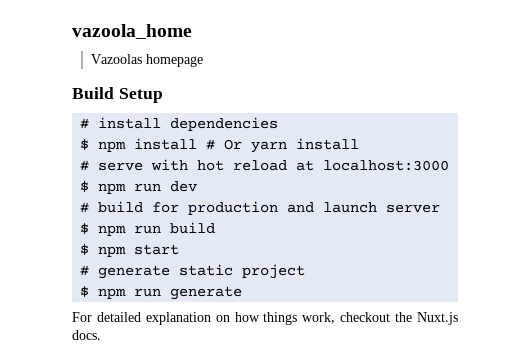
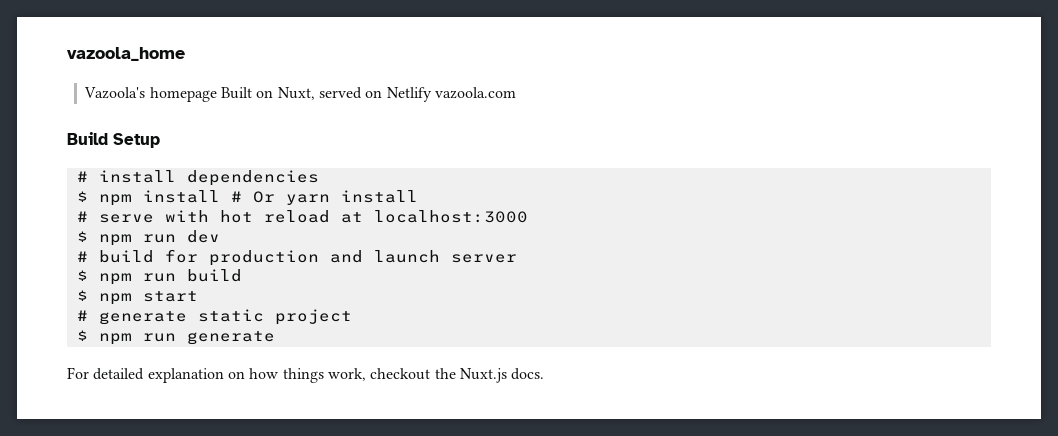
[90,54,142,64] Vazoolas -> [84,87,146,99] Vazoola's
(203, 60) none -> [221,87,517,102] Built on Nuxt, served on Netlify vazoola.com

